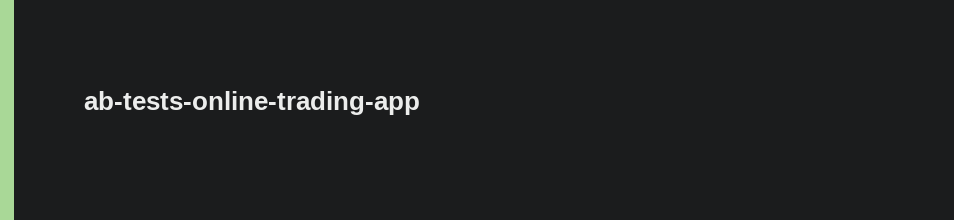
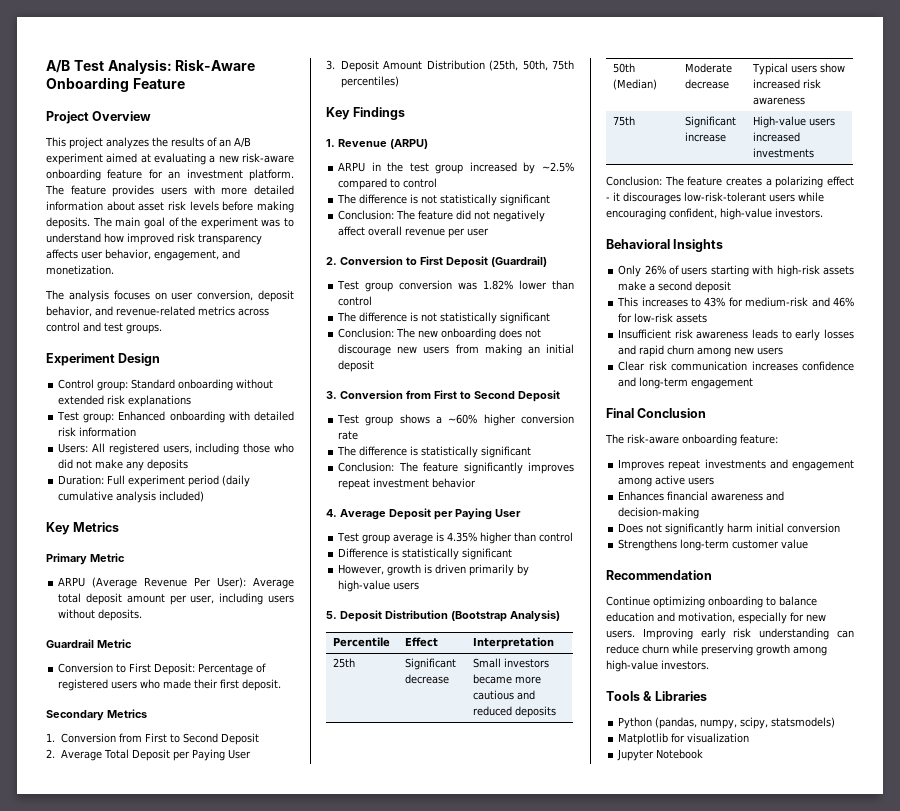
[84,91,420,115] ab-tests-online-trading-app -> [46,59,256,74] [46,77,185,92] [46,111,152,124] [45,137,251,149] [46,153,294,165] [46,169,294,181] [45,185,294,197] [46,201,294,213] [46,217,294,229] [46,233,262,245] [46,249,240,261] [46,265,114,275] [45,290,294,302] [46,306,269,317] [46,322,162,334] [46,353,161,366] [58,379,274,391] [58,395,192,407] [57,411,294,423] [58,427,137,437] [58,443,294,455] [58,459,189,471] [58,475,251,487] [58,491,205,503] [46,522,120,535] [46,553,125,565] [58,577,294,589] [58,593,294,605] [58,609,143,621] [46,639,132,648] [58,663,267,675] [58,679,282,691] [46,709,147,721] [46,733,259,745] [46,749,252,761] [326,60,574,72] [340,76,399,88] [326,107,406,120] [326,139,428,149] [338,162,574,174] [338,178,438,190] [337,194,551,206] [338,210,546,222] [338,226,490,238] [326,256,547,268] [337,280,574,292] [338,296,373,306] [337,312,551,324] [338,328,542,340] [338,344,574,356] [338,360,375,372] [326,390,560,402] [337,414,574,426] [338,431,359,440] [337,446,532,458] [338,462,574,474] [338,478,477,490] [326,508,521,520] [337,532,574,544] [338,548,513,560] [338,564,530,576] [338,580,420,592] [326,610,560,622] [332,637,390,647] [404,637,438,647] [472,637,554,649] [332,658,355,668] [404,658,456,670] [404,674,449,684] [472,658,549,668] [472,674,541,684] [472,690,535,700] [472,706,556,718] [612,63,635,73] [612,79,657,90] [684,63,732,73] [684,79,729,89] [751,63,845,75] [752,79,821,89] [752,97,805,105] [612,116,635,126] [684,116,736,128] [684,132,726,142] [752,116,835,128] [752,132,800,142] [752,148,814,158] [606,176,854,188] [606,192,824,204] [606,208,823,220] [606,239,724,252] [618,265,854,277] [618,281,732,293] [617,297,854,307] [618,313,708,323] [618,329,854,341] [618,345,784,357] [618,361,854,371] [618,377,754,389] [606,408,707,418] [605,434,778,446] [618,459,854,471] [618,475,715,487] [618,491,785,501] [618,507,700,519] [618,523,841,535] [618,539,809,551] [606,570,712,580] [606,596,817,608] [606,612,826,624] [606,628,854,640] [606,644,827,656] [606,660,709,672] [606,691,707,701] [618,717,836,729] [618,733,750,745] [617,749,704,761] A/B Test Analysis: Risk-Aware Onboarding Feature // Project Overview // This project analyzes the results of an A/B experiment aimed at evaluating a new risk-aware onboarding feature for an investment platform. The feature provides users with more detailed information about asset risk levels before making deposits. The main goal of the experiment was to understand how improved risk transparency affects user behavior, engagement, and monetization. // The analysis focuses on user conversion, deposit behavior, and revenue-related metrics across control and test groups. // Experiment Design // Control group: Standard onboarding without extended risk explanations // Test group: Enhanced onboarding with detailed risk information // Users: All registered users, including those who did not make any deposits // Duration: Full experiment period (daily cumulative analysis included) // Key Metrics // Primary Metric // ARPU (Average Revenue Per User): Average total deposit amount per user, including users without deposits. // Guardrail Metric // Conversion to First Deposit: Percentage of registered users who made their first deposit. // Secondary Metrics // 1. Conversion from First to Second Deposit // 2. Average Total Deposit per Paying User // 3. Deposit Amount Distribution (25th, 50th, 75th percentiles) // Key Findings // 1. Revenue (ARPU) // ARPU in the test group increased by ~2.5% compared to control // The difference is not statistically significant // Conclusion: The feature did not negatively affect overall revenue per user // 2. Conversion to First Deposit (Guardrail) // Test group conversion was 1.82% lower than control // The difference is not statistically significant // Conclusion: The new onboarding does not discourage new users from making an initial deposit // 3. Conversion from First to Second Deposit // Test group shows a ~60% higher conversion rate // The difference is statistically significant // Conclusion: The feature significantly improves repeat investment behavior // 4. Average Deposit per Paying User // Test group average is 4.35% higher than control // Difference is statistically significant // However, growth is driven primarily by high-value users // 5. Deposit Distribution (Bootstrap Analysis) // Percentile | Effect | Interpretation // 25th | Significant decrease | Small investors became more cautious and reduced deposits // 50th (Median) | Moderate decrease | Typical users show increased risk awareness // 75th | Significant increase | High-value users increased investments // Conclusion: The feature creates a polarizing effect - it discourages low-risk-tolerant users while encouraging confident, high-value investors. // Behavioral Insights // Only 26% of users starting with high-risk assets make a second deposit // This increases to 43% for medium-risk and 46% for low-risk assets // Insufficient risk awareness leads to early losses and rapid churn among new users // Clear risk communication increases confidence and long-term engagement // Final Conclusion // The risk-aware onboarding feature: // Improves repeat investments and engagement among active users // Enhances financial awareness and decision-making // Does not significantly harm initial conversion // Strengthens long-term customer value // Recommendation // Continue optimizing onboarding to balance education and motivation, especially for new users. Improving early risk understanding can reduce churn while preserving growth among high-value investors. // Tools & Libraries // Python (pandas, numpy, scipy, statsmodels) // Matplotlib for visualization // Jupyter Notebook

